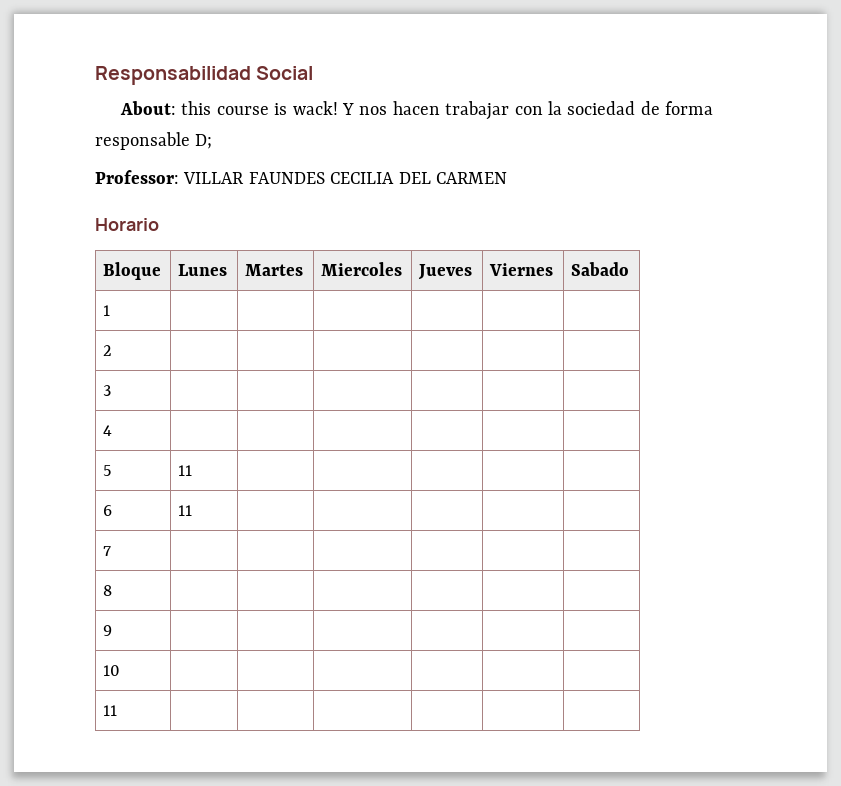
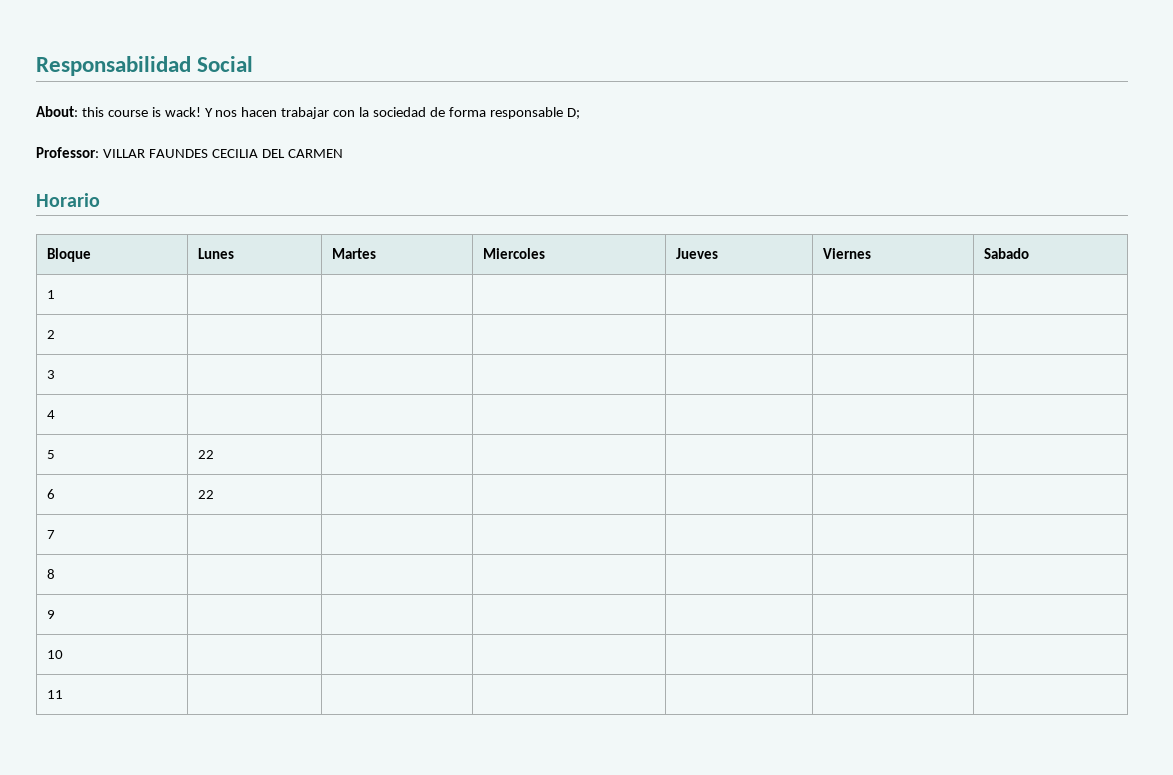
[178,465,193,476] 11 -> [198,450,215,459] 22
[178,505,193,516] 11 -> [198,490,215,499] 22

